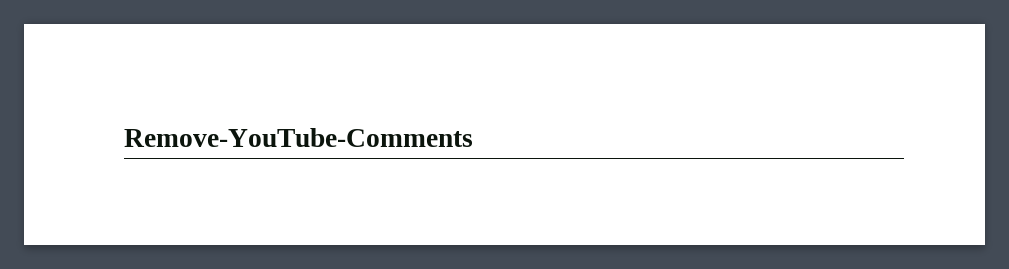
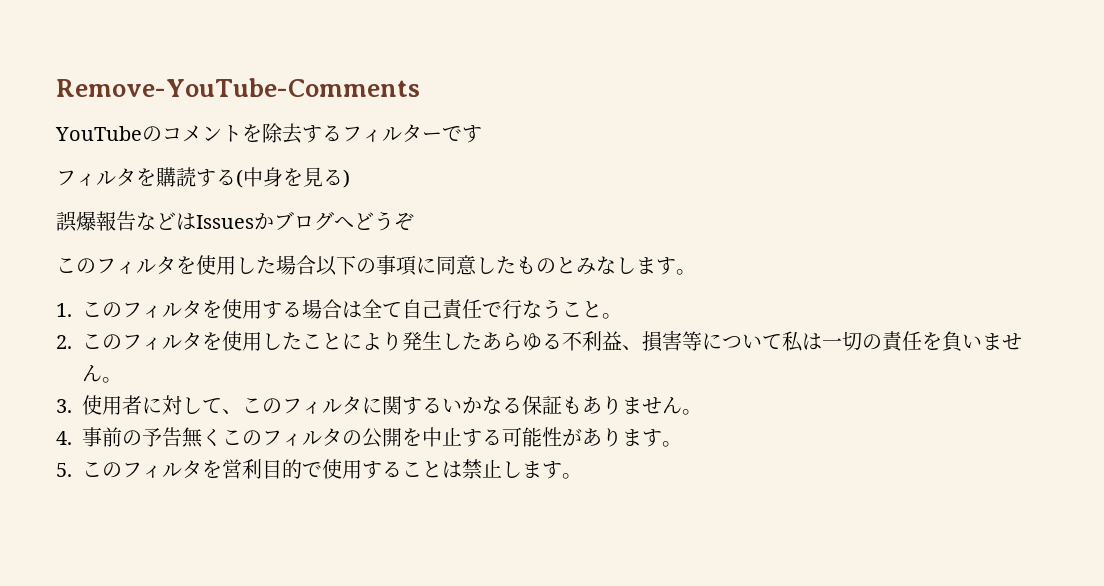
(473, 137) none -> [55,123,482,144] [56,167,350,188] [56,211,414,232] [56,255,696,276] [56,299,622,320] [56,331,1022,352] [82,364,122,383] [56,395,702,415] [56,427,682,448] [56,459,582,479] // YouTubeのコメントを除去するフィルターです // フィルタを購読する(中身を見る) // 誤爆報告などはIssuesかブログへどうぞ // このフィルタを使用した場合以下の事項に同意したものとみなします。 // 1.このフィルタを使用する場合は全て自己責任で行なうこと。 // 2.このフィルタを使用したことにより発生したあらゆる不利益、損害等について私は一切の責任を負いません。 // 3.使用者に対して、このフィルタに関するいかなる保証もありません。 // 4.事前の予告無くこのフィルタの公開を中止する可能性があります。 // 5.このフィルタを営利目的で使用することは禁止します。

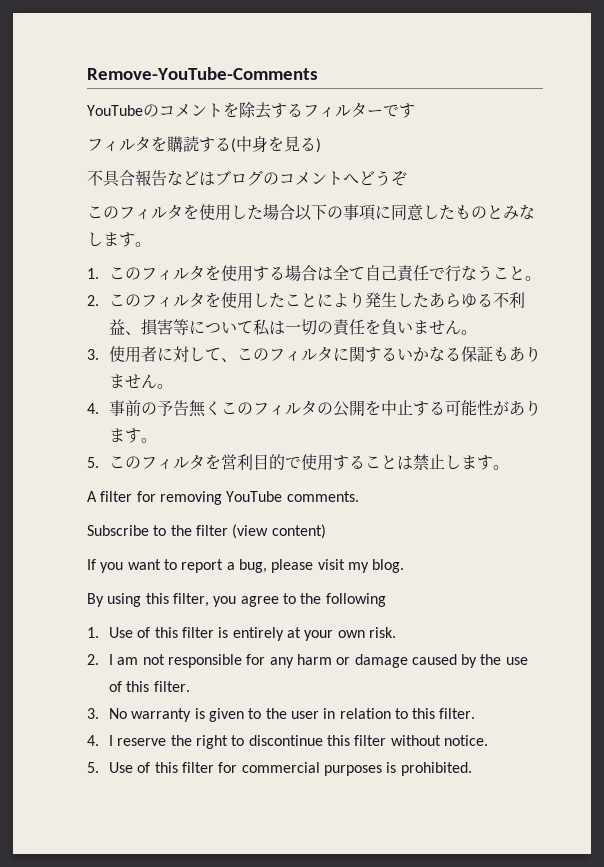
[56,211,96,232] 誤爆 -> [87,170,135,187] 不具合
[196,211,334,231] Issuesかブログ -> [215,170,343,186] ブログのコメント
(582, 476) none -> [87,491,359,505] [87,524,326,539] [87,559,405,573] [87,593,386,607] [87,627,396,641] [87,654,528,668] [108,681,190,692] [87,708,476,722] [87,735,488,749] [87,762,472,776] // A filter for removing YouTube comments. // Subscribe to the filter (view content) // If you want to report a bug, please visit my blog. // By using this filter, you agree to the following // 1. Use of this filter is entirely at your own risk. // 2. I am not responsible for any harm or damage caused by the use of this filter. // 3. No warranty is given to the user in relation to this filter. // 4. I reserve the right to discontinue this filter without notice. // 5. Use of this filter for commercial purposes is prohibited.

